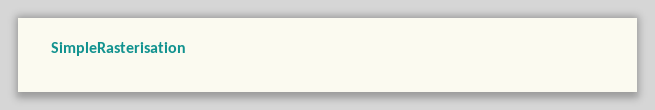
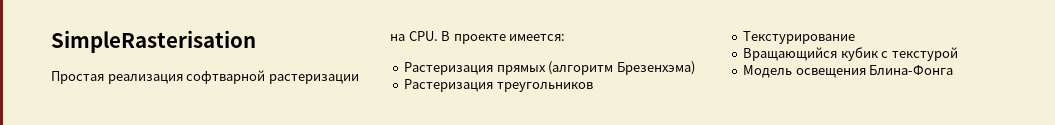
(186, 49) none -> [51,70,359,84] [390,31,566,44] [404,61,695,75] [404,79,593,92] [743,31,856,44] [743,47,958,61] [743,65,954,78] // Простая реализация софтварной растеризации на CPU. В проекте имеется: // Растеризация прямых (алгоритм Брезенхэма) // Растеризация треугольников // Текстурирование // Вращающийся кубик с текстурой // Модель освещения Блина-Фонга

